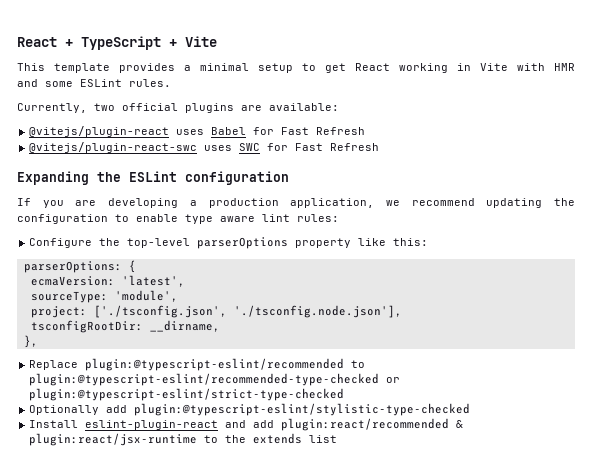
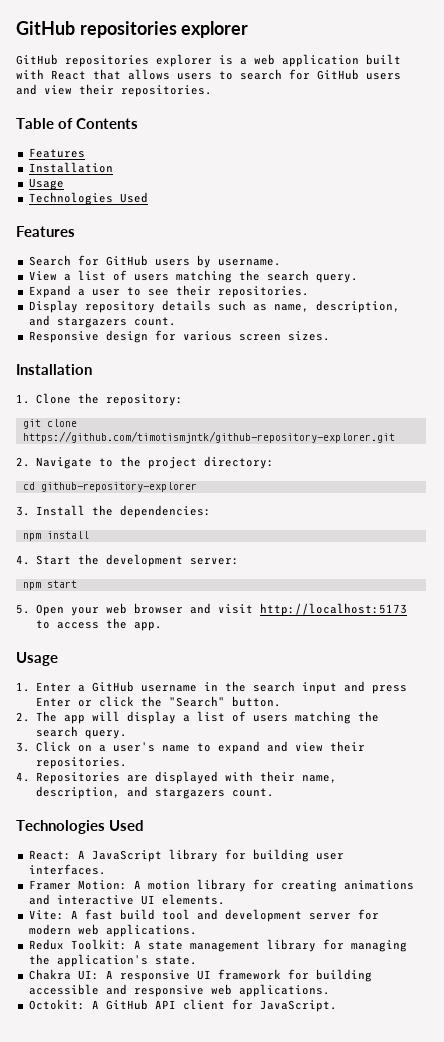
[17,36,217,50] [17,63,575,73] [17,79,171,87] [17,103,339,113] [29,126,366,137] [29,142,380,153] [17,171,289,185] [17,198,575,208] [17,214,339,224] [29,237,429,249] [23,260,136,273] [30,275,185,287] [30,290,178,303] [30,305,402,318] [30,320,220,333] [23,335,38,348] [29,358,366,371] [29,373,401,386] [29,388,345,401] [29,403,471,416] [29,418,464,431] [29,433,338,446] React + TypeScript + Vite // This template provides a minimal setup to get React working in Vite with HMR and some ESLint rules. // Currently, two official plugins are available: // @vitejs/plugin-react uses Babel for Fast Refresh // @vitejs/plugin-react-swc uses SWC for Fast Refresh // Expanding the ESLint configuration // If you are developing a production application, we recommend updating the configuration to enable type aware lint rules: // Configure the top-level parserOptions property like this: // parserOptions: { // ecmaVersion: 'latest', // sourceType: 'module', // project: ['./tsconfig.json', './tsconfig.node.json'], // tsconfigRootDir: __dirname, // }, // Replace plugin:@typescript-eslint/recommended to plugin:@typescript-eslint/recommended-type-checked or plugin:@typescript-eslint/strict-type-checked // Optionally add plugin:@typescript-eslint/stylistic-type-checked // Install eslint-plugin-react and add plugin:react/recommended & plugin:react/jsx-runtime to the extends list -> [16,21,249,38] [16,54,401,67] [16,69,401,80] [16,84,212,97] [16,118,139,129] [28,148,85,158] [28,162,113,173] [28,178,64,190] [28,192,148,205] [16,226,75,237] [28,255,281,268] [28,270,358,283] [28,285,309,298] [28,300,400,313] [28,315,176,328] [28,330,330,343] [16,364,92,375] [16,393,183,406] [22,419,77,429] [22,431,395,443] [16,456,274,469] [22,482,197,492] [16,505,211,518] [22,531,89,541] [16,554,239,567] [22,580,77,590] [16,603,407,616] [35,618,162,631] [16,652,58,666] [16,681,407,694] [35,696,281,707] [16,711,379,724] [35,726,127,739] [16,741,365,754] [35,757,127,769] [16,771,337,784] [35,786,274,799] [16,820,145,834] [28,849,344,862] [28,864,106,875] [28,879,414,892] [28,894,225,905] [28,909,379,922] [28,924,197,937] [28,939,407,952] [28,954,197,967] [28,969,372,982] [28,984,330,997] [28,999,337,1012] GitHub repositories explorer // GitHub repositories explorer is a web application built with React that allows users to search for GitHub users and view their repositories. // Table of Contents // Features // Installation // Usage // Technologies Used // Features // Search for GitHub users by username. // View a list of users matching the search query. // Expand a user to see their repositories. // Display repository details such as name, description, and stargazers count. // Responsive design for various screen sizes. // Installation // 1. Clone the repository: // git clone https://github.com/timotismjntk/github-repository-explorer.git // 2. Navigate to the project directory: // cd github-repository-explorer // 3. Install the dependencies: // npm install // 4. Start the development server: // npm start // 5. Open your web browser and visit http://localhost:5173 to access the app. // Usage // 1. Enter a GitHub username in the search input and press Enter or click the "Search" button. // 2. The app will display a list of users matching the search query. // 3. Click on a user's name to expand and view their repositories. // 4. Repositories are displayed with their name, description, and stargazers count. // Technologies Used // React: A JavaScript library for building user interfaces. // Framer Motion: A motion library for creating animations and interactive UI elements. // Vite: A fast build tool and development server for modern web applications. // Redux Toolkit: A state management library for managing the application's state. // Chakra UI: A responsive UI framework for building accessible and responsive web applications. // Octokit: A GitHub API client for JavaScript.

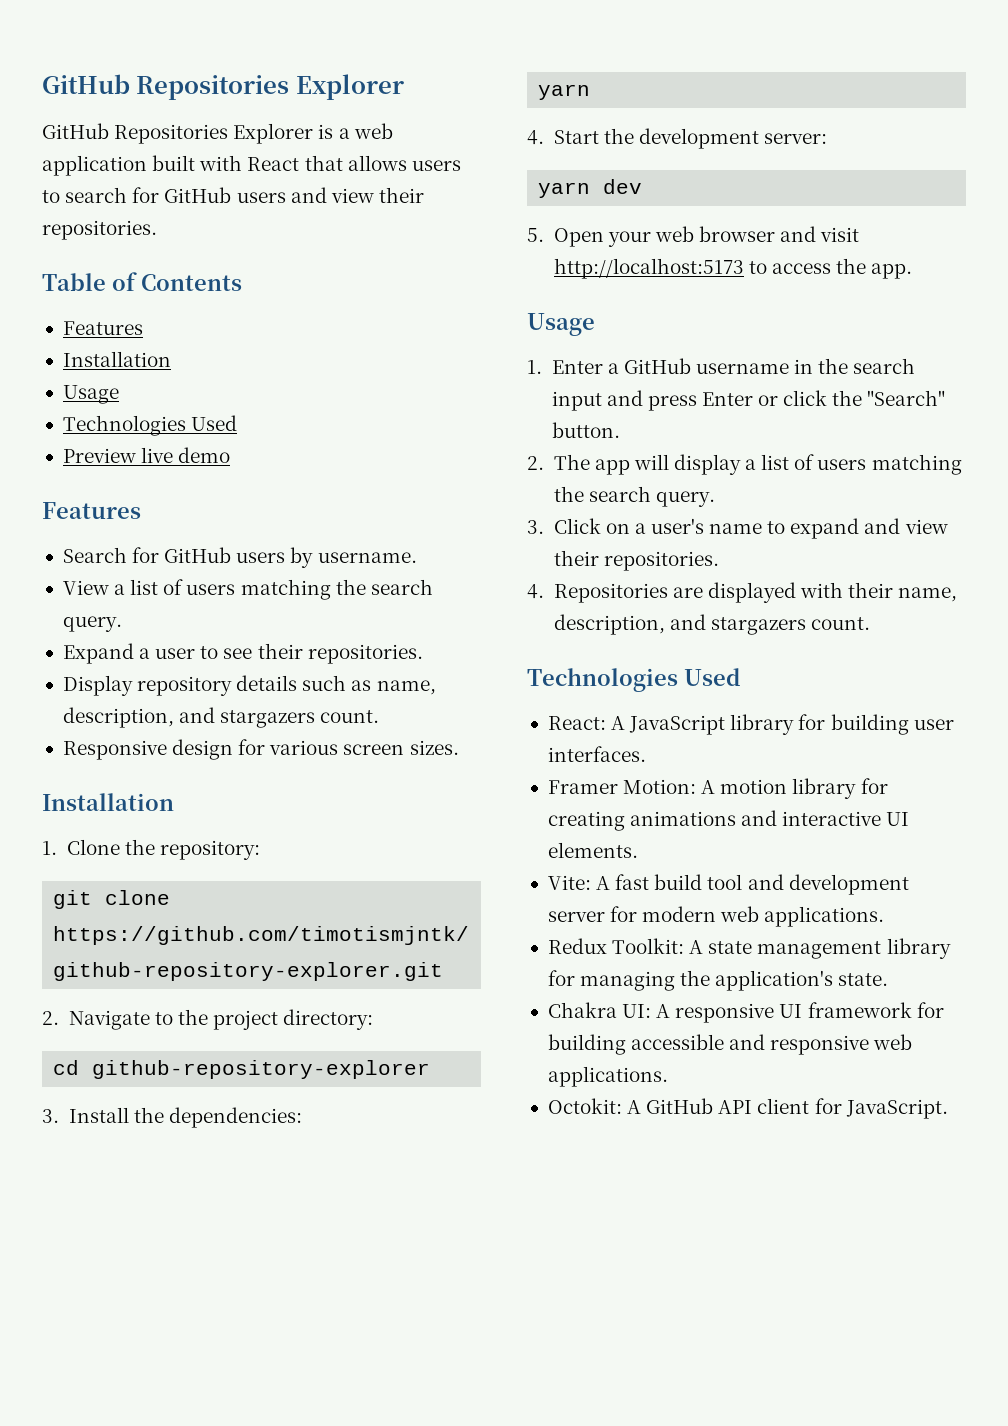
[16,21,249,38] [16,54,212,67] GitHub repositories explorer // GitHub repositories explorer -> [42,74,404,100] [42,123,314,144] GitHub Repositories Explorer // GitHub Repositories Explorer
(148, 197) none -> [62,447,231,463] // Preview live demo
[22,531,89,541] npm install -> [538,84,591,100] yarn
[22,580,77,590] npm start -> [538,179,643,198] yarn dev

